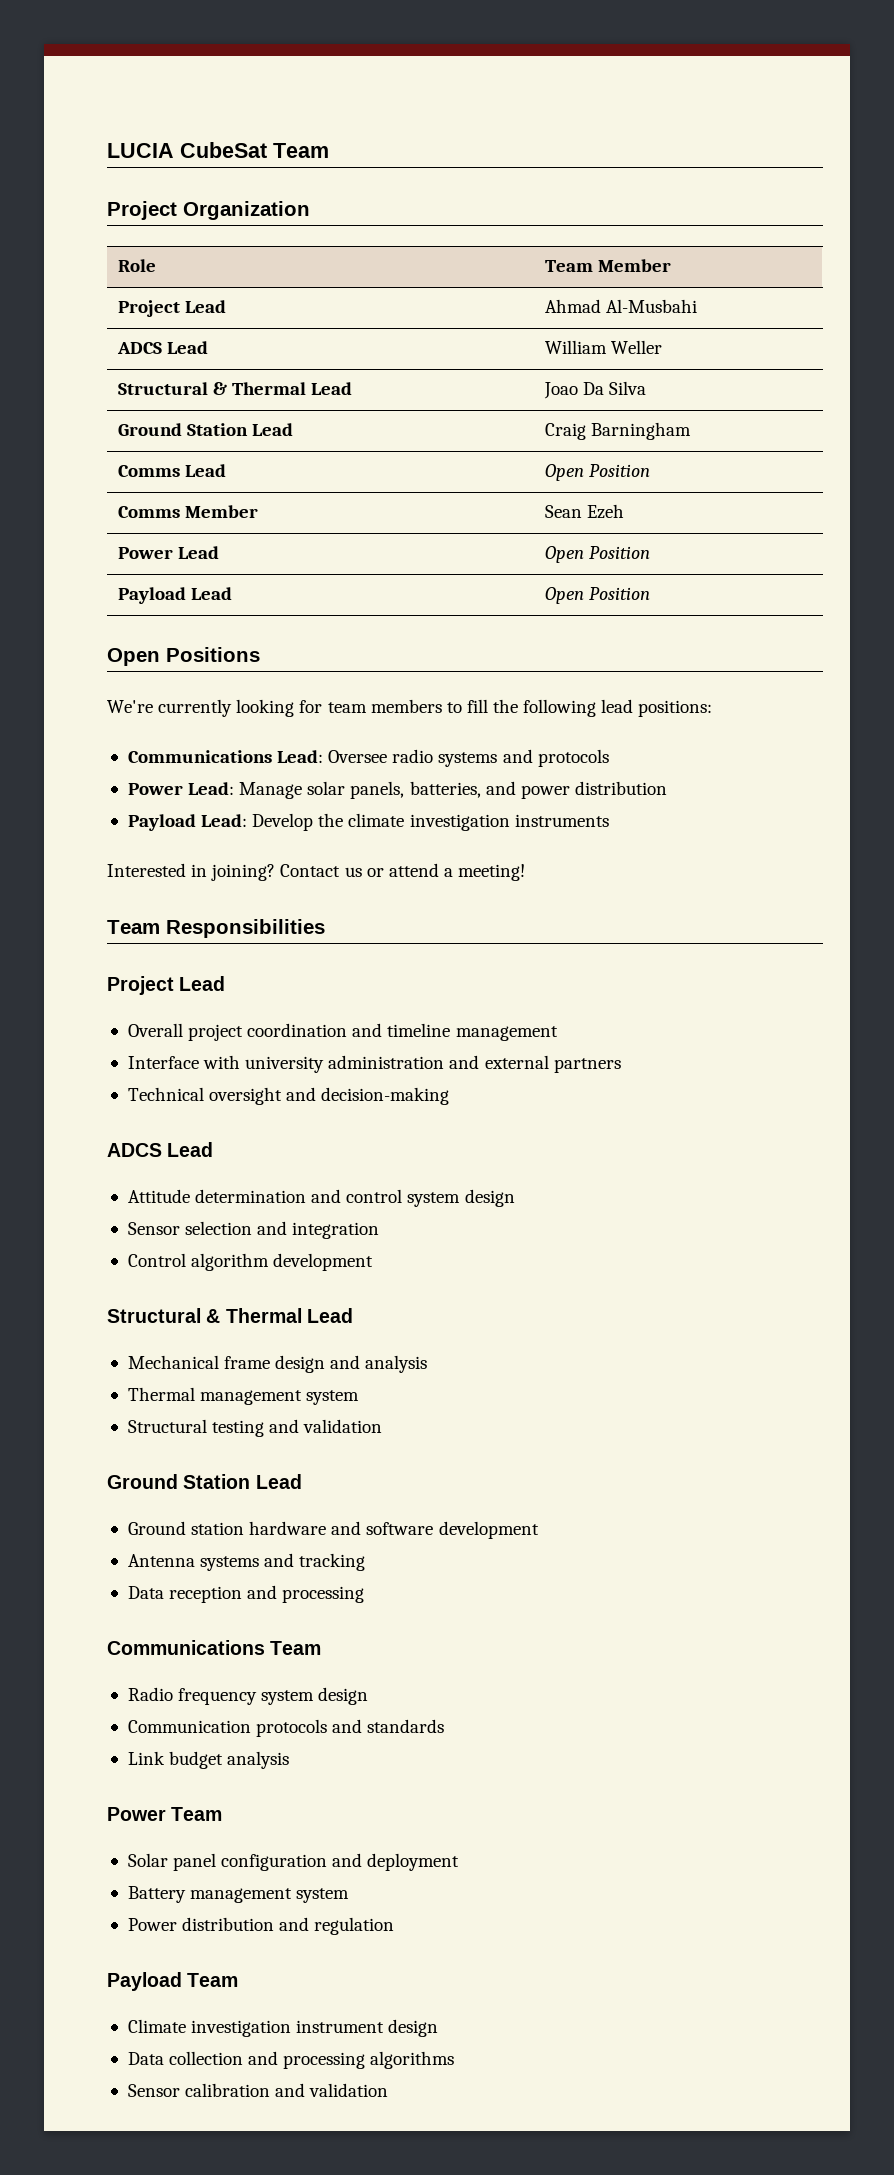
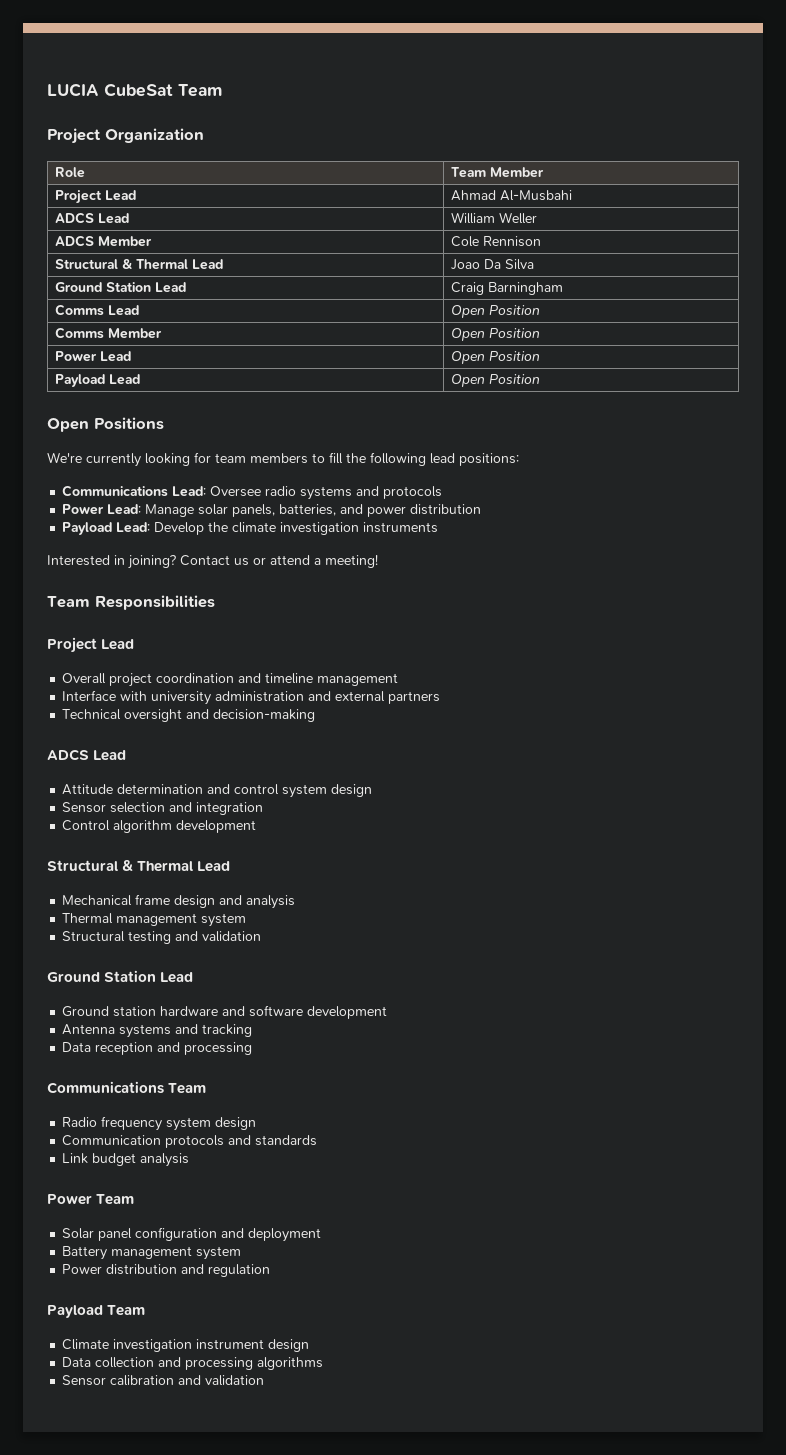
(662, 347) none -> [55,235,153,247] [451,236,542,247] // ADCS Member | Cole Rennison
[544,504,624,519] Sean Ezeh -> [451,328,541,341] Open Position

